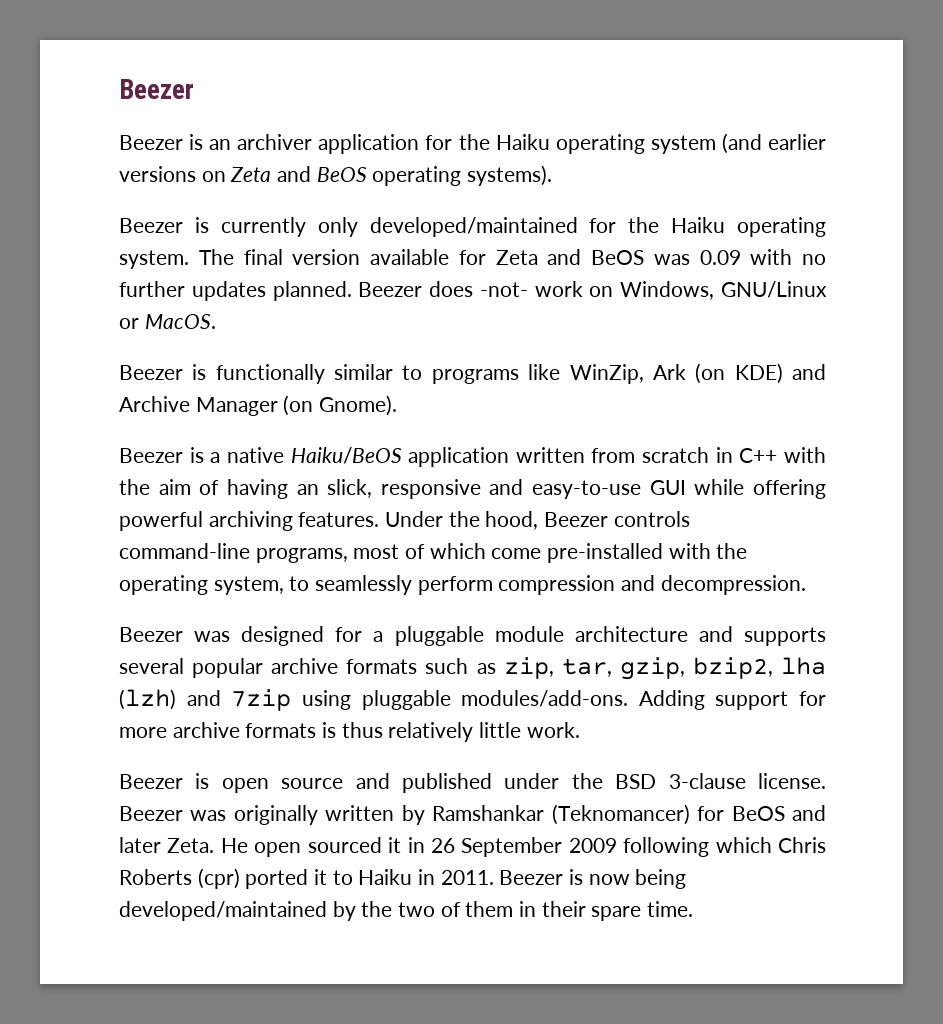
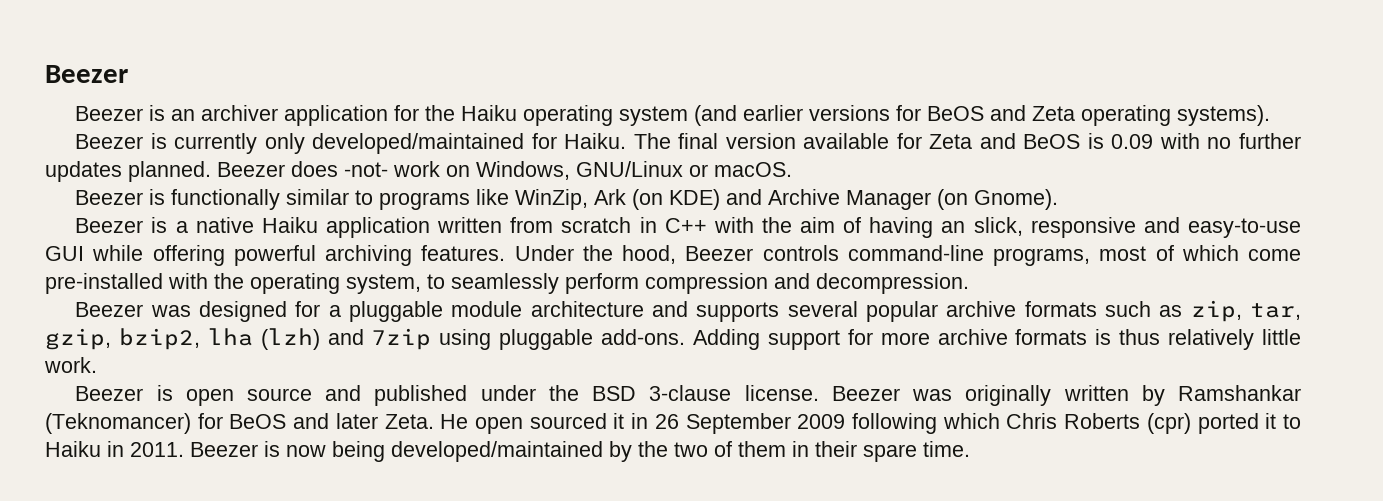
[201,166,367,182] on Zeta and BeOS -> [896,105,1076,121] for BeOS and Zeta
[628,217,826,237] [119,250,189,269] the Haiku operating system. -> [564,133,627,149] Haiku.
[653,254,690,265] was -> [1087,133,1104,149] is
[144,314,216,329] MacOS. -> [714,162,792,177] macOS.
[290,447,402,464] Haiku/BeOS -> [261,217,318,233] Haiku
[461,690,629,707] modules/add-ons. -> [601,329,686,345] add-ons.

